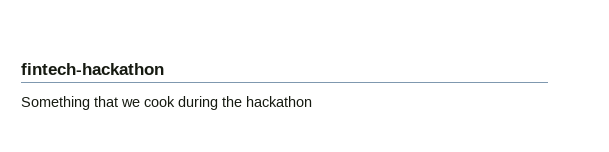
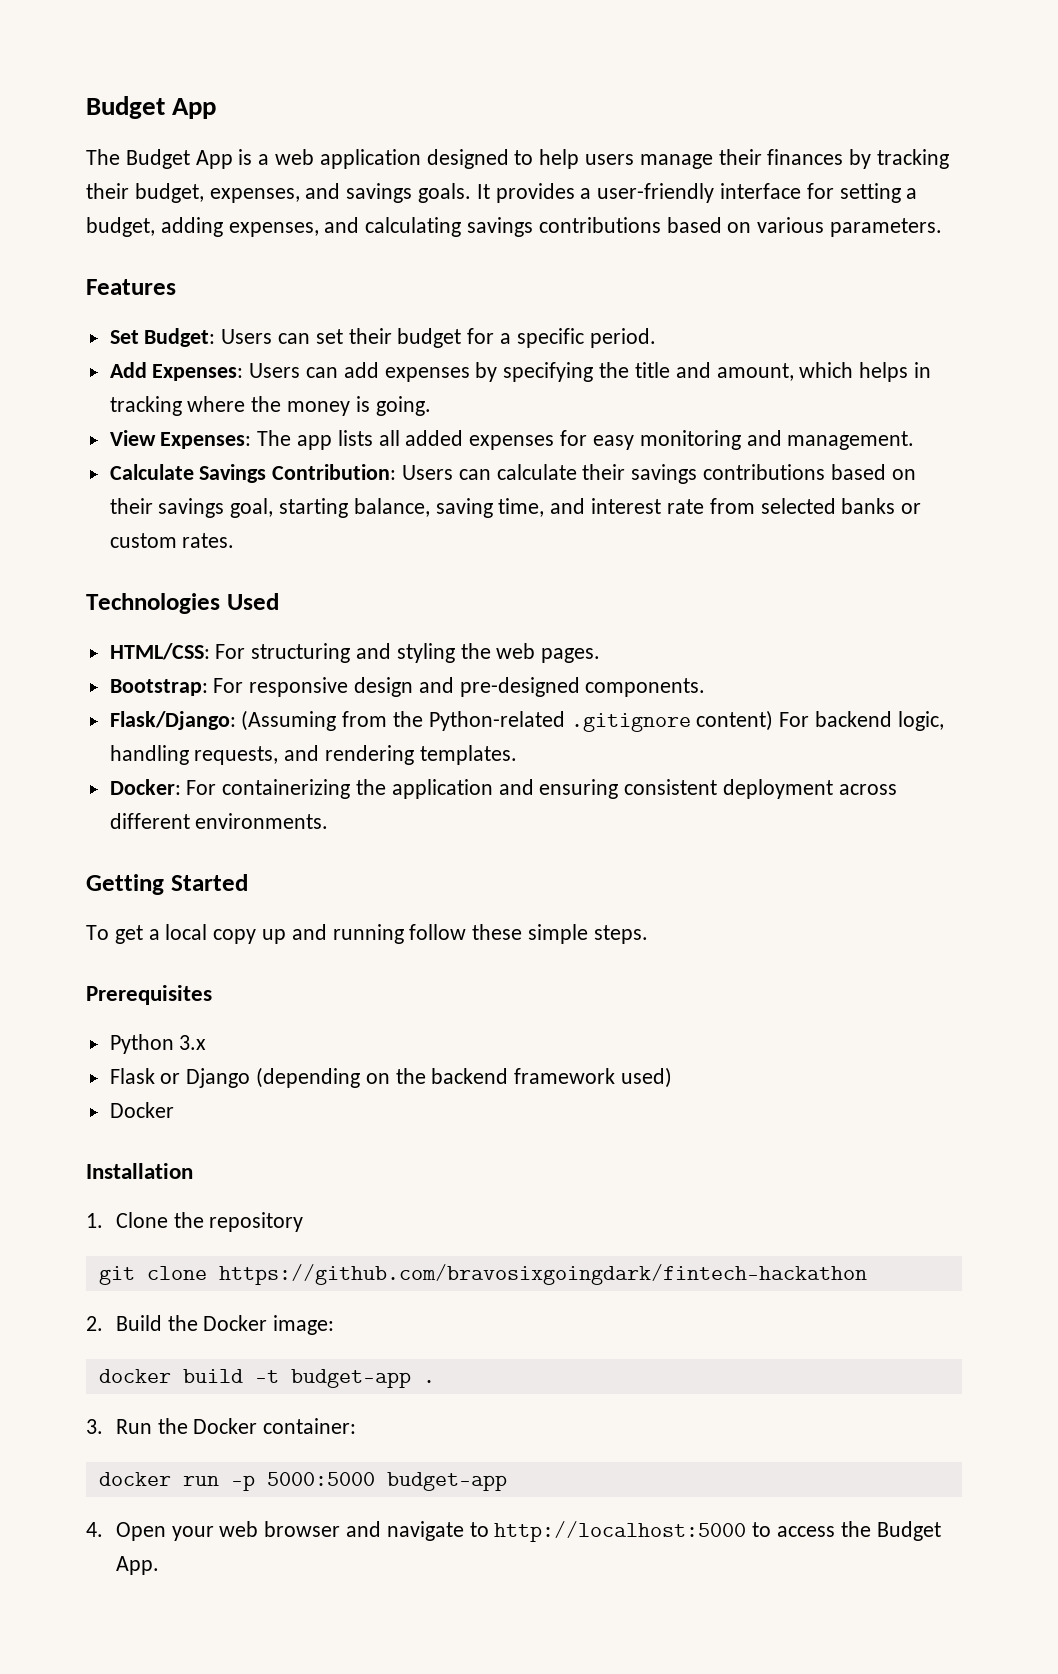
[21,63,164,75] [21,96,312,110] fintech-hackathon // Something that we cook during the hackathon -> [86,96,217,119] [86,149,950,169] [86,183,918,203] [86,217,943,237] [86,279,176,295] [109,328,656,348] [109,362,931,382] [109,396,431,416] [109,430,915,450] [109,464,916,484] [109,498,922,518] [109,533,235,548] [86,593,279,614] [109,643,601,663] [109,677,706,697] [109,710,944,732] [109,745,517,765] [109,779,897,799] [109,813,329,829] [86,874,248,895] [86,924,648,944] [86,985,212,1005] [109,1034,207,1054] [109,1067,673,1088] [109,1102,174,1118] [86,1163,193,1179] [86,1212,304,1232] [98,1264,867,1285] [86,1315,335,1335] [98,1369,435,1388] [86,1418,357,1434] [98,1472,507,1491] [86,1521,941,1542] [115,1556,159,1575] Budget App // The Budget App is a web application designed to help users manage their finances by tracking their budget, expenses, and savings goals. It provides a user-friendly interface for setting a budget, adding expenses, and calculating savings contributions based on various parameters. // Features // Set Budget: Users can set their budget for a specific period. // Add Expenses: Users can add expenses by specifying the title and amount, which helps in tracking where the money is going. // View Expenses: The app lists all added expenses for easy monitoring and management. // Calculate Savings Contribution: Users can calculate their savings contributions based on their savings goal, starting balance, saving time, and interest rate from selected banks or custom rates. // Technologies Used // HTML/CSS: For structuring and styling the web pages. // Bootstrap: For responsive design and pre-designed components. // Flask/Django: (Assuming from the Python-related .gitignore content) For backend logic, handling requests, and rendering templates. // Docker: For containerizing the application and ensuring consistent deployment across different environments. // Getting Started // To get a local copy up and running follow these simple steps. // Prerequisites // Python 3.x // Flask or Django (depending on the backend framework used) // Docker // Installation // 1. Clone the repository // git clone https://github.com/bravosixgoingdark/fintech-hackathon // 2. Build the Docker image: // docker build -t budget-app . // 3. Run the Docker container: // docker run -p 5000:5000 budget-app // 4. Open your web browser and navigate to http://localhost:5000 to access the Budget App.

